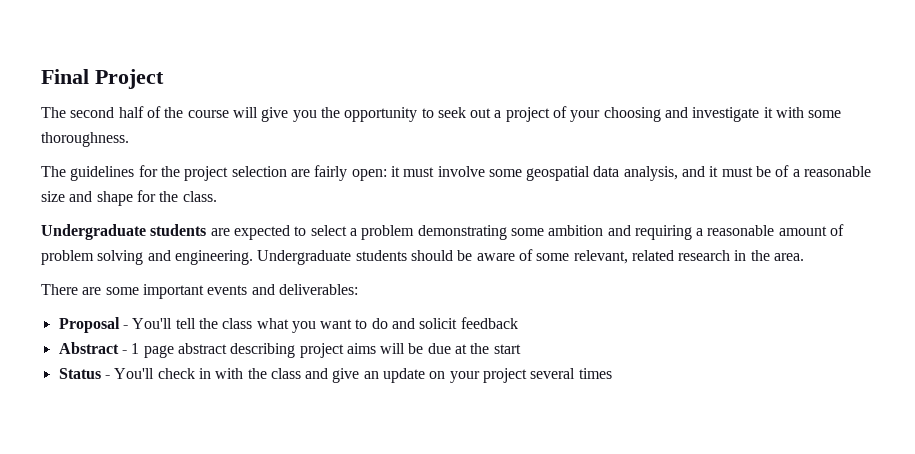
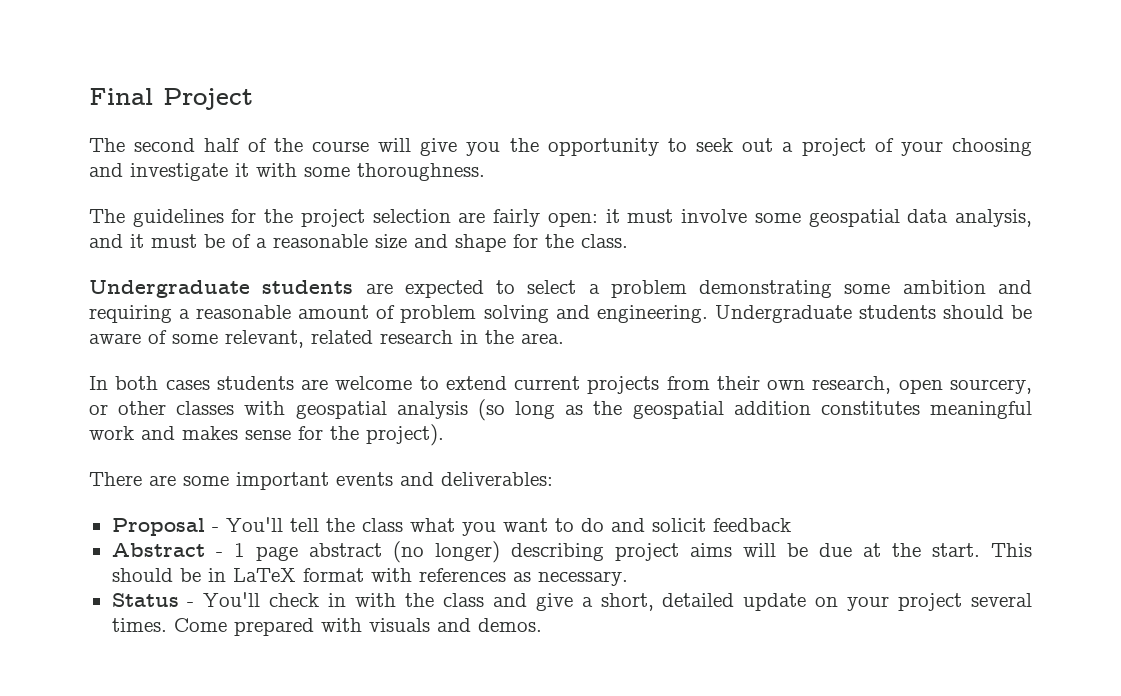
(805, 257) none -> [89,376,1032,394] [89,399,1032,421] [89,424,444,446] // In both cases students are welcome to extend current projects from their own research, open sourcery, or other classes with geospatial analysis (so long as the geospatial addition constitutes meaningful work and makes sense for the project).
(227, 348) none -> [392,541,500,563] (no longer)
[493,344,521,354] start -> [931,543,1033,557] [111,568,628,586] start. This should be in LaTeX format with references as necessary.
[363,371,379,379] an -> [581,593,735,611] a short, detailed
[578,368,612,379] times -> [111,618,542,636] times. Come prepared with visuals and demos.

